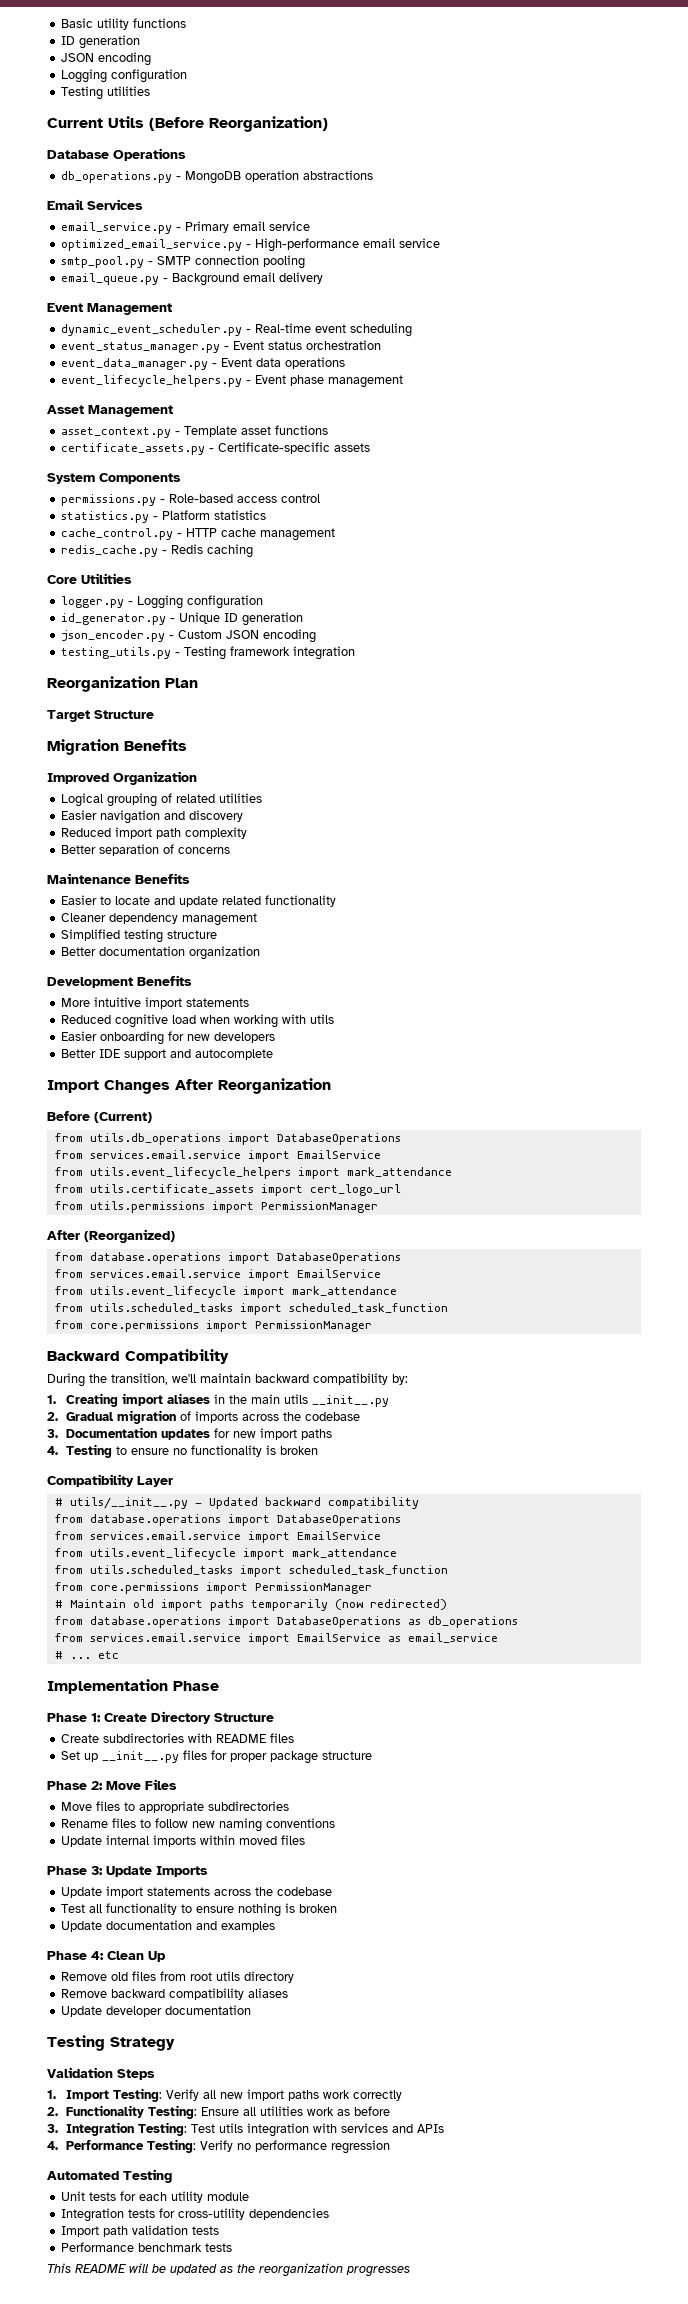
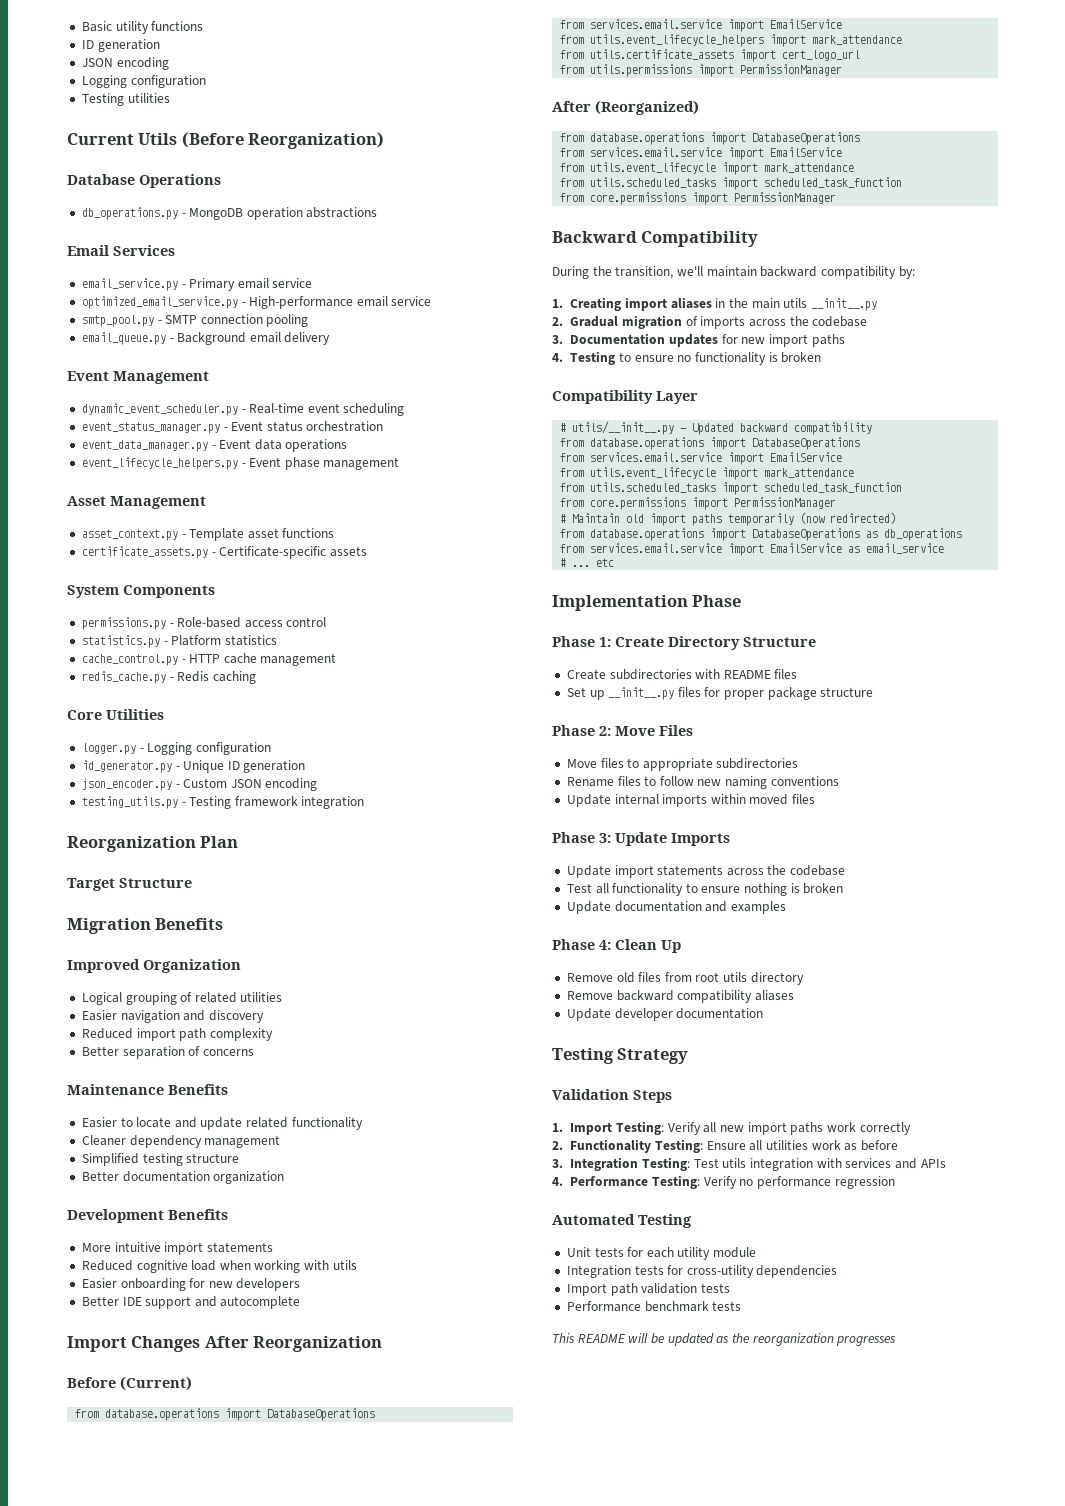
[89,1133,221,1145] utils.db_operations -> [105,1408,220,1421] database.operations

